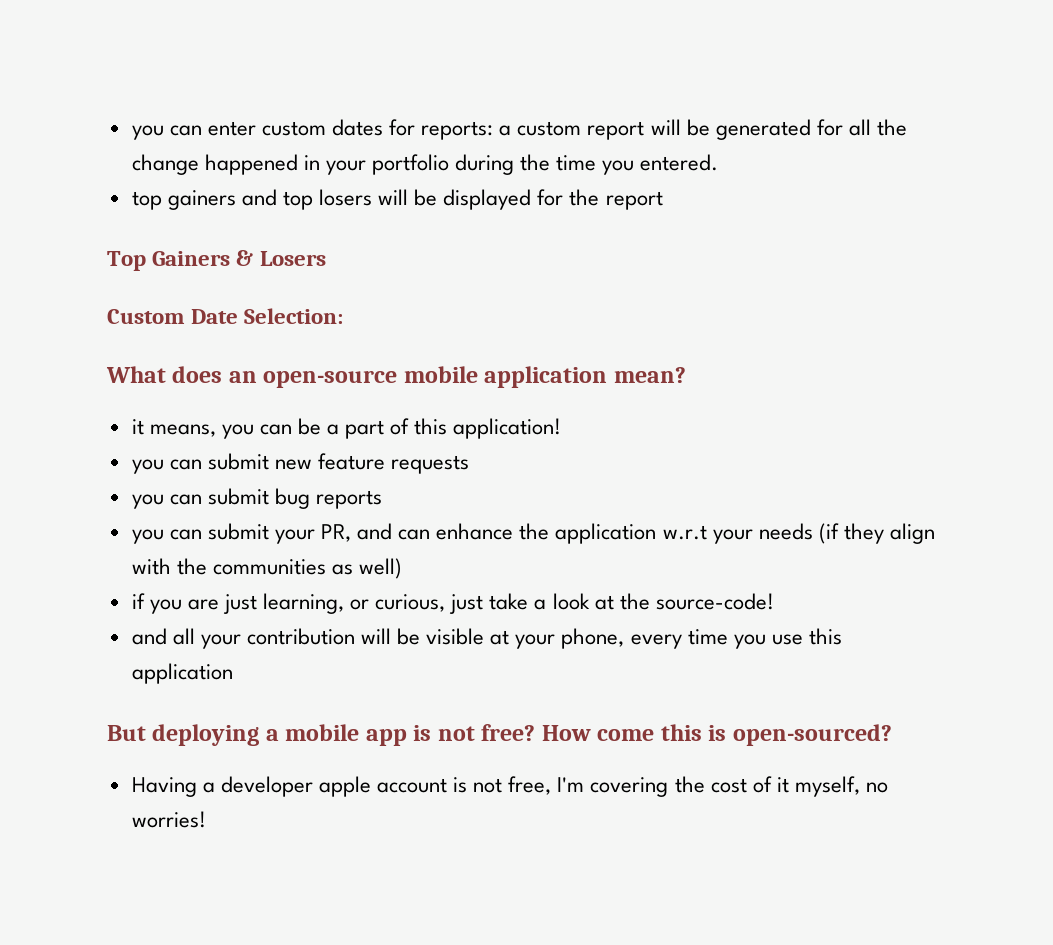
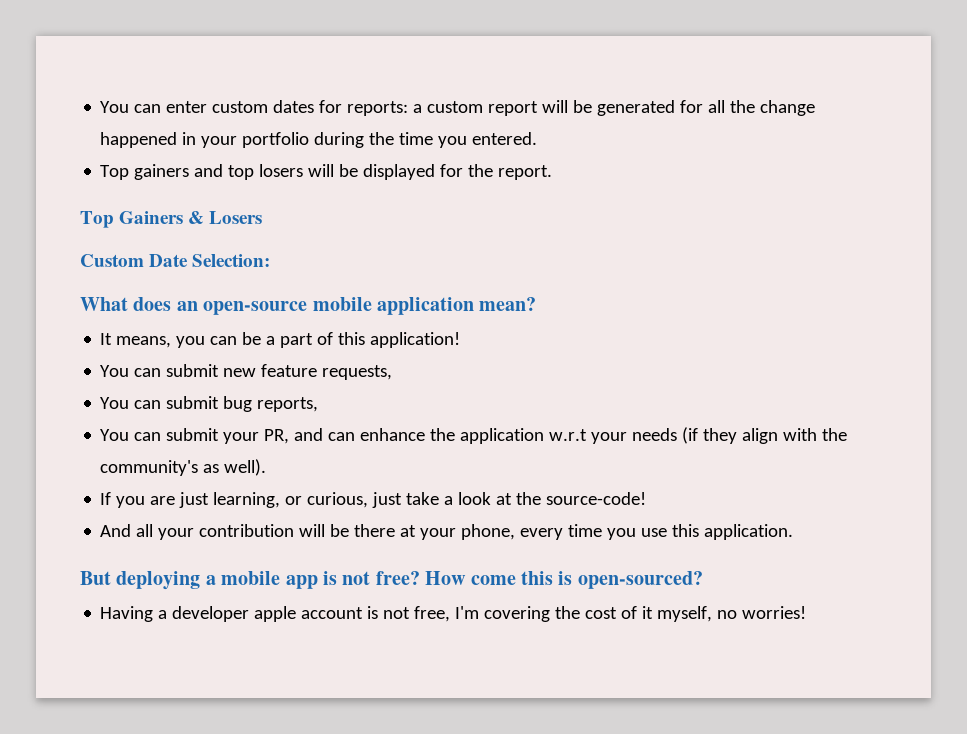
[131,125,164,140] you -> [100,101,130,113] You
[131,191,162,210] top -> [100,165,130,180] Top
[605,191,663,210] report -> [498,165,553,180] report.
[131,419,144,435] it -> [100,333,113,345] It
[131,459,164,474] you -> [100,365,130,377] You
[391,455,470,474] [131,494,164,509] requests // you -> [322,365,393,380] [100,397,130,409] requests, // You
[316,490,383,509] [131,529,164,544] reports // you -> [257,397,319,412] [100,429,130,441] reports, // You
[212,558,403,579] [131,593,145,609] communities as well) // if -> [100,459,267,476] [100,492,112,505] community's as well). // If
[131,628,167,645] and -> [100,524,132,537] And
[426,628,485,645] visible -> [354,524,396,537] there
[131,663,233,684] application -> [704,524,794,540] application.

